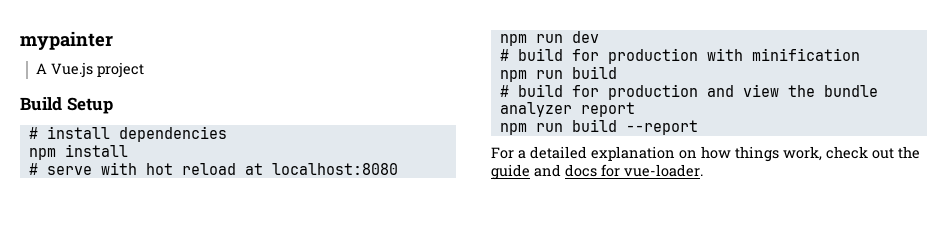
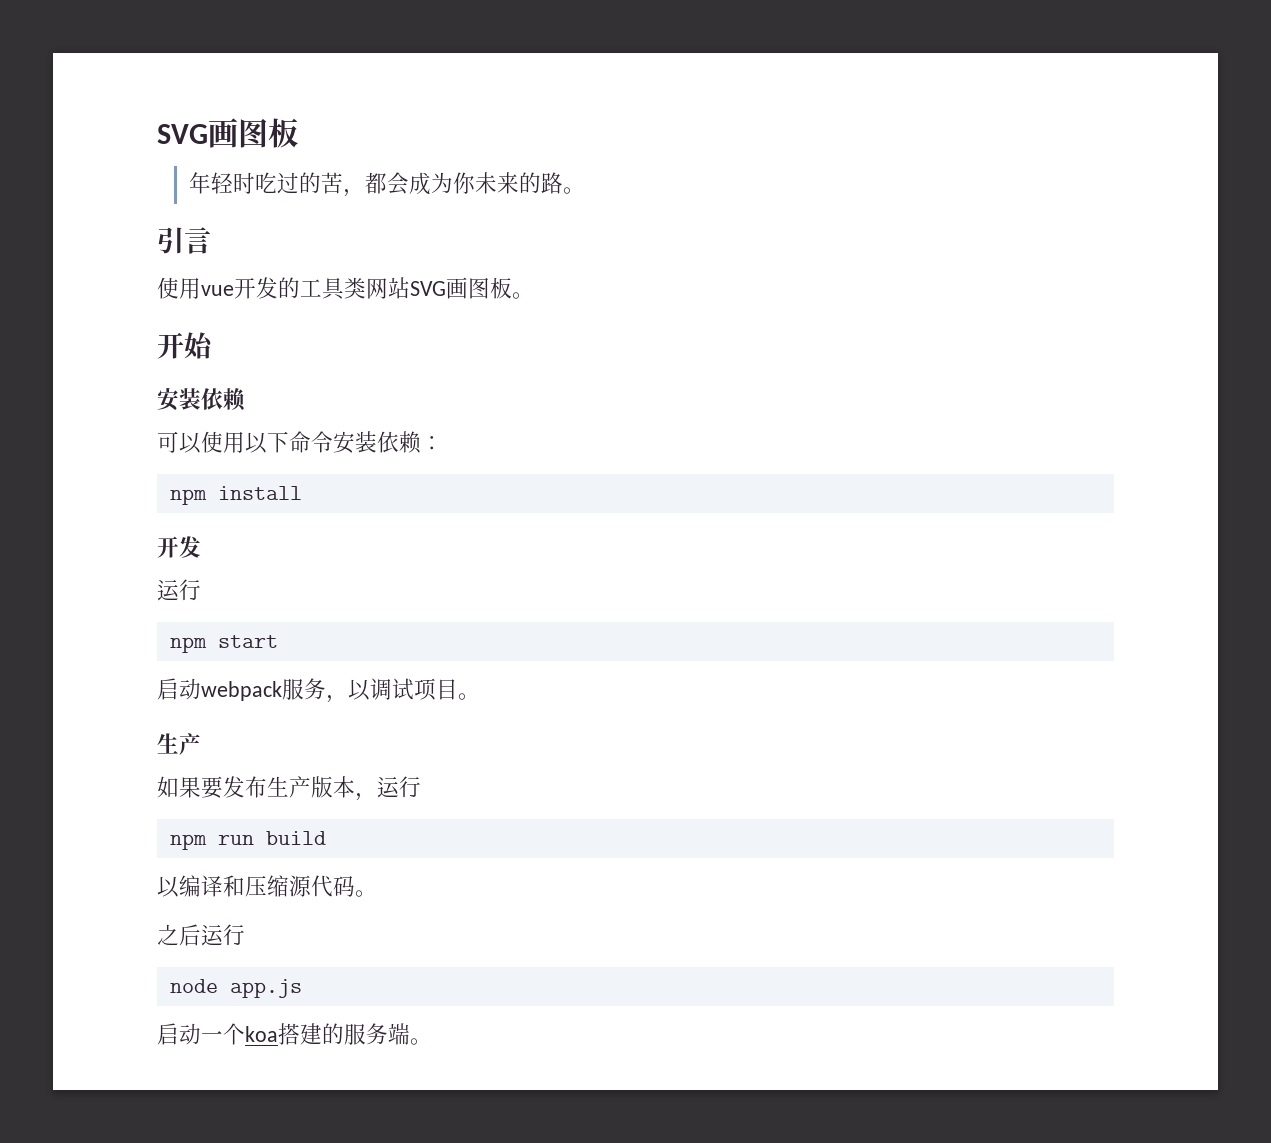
[20,31,113,50] [36,62,145,78] [20,97,113,114] [28,126,227,142] [28,144,128,160] [28,162,398,175] [499,31,599,46] [499,48,860,64] [499,66,617,82] [499,84,878,100] [499,102,635,117] [499,119,698,135] [491,146,920,162] [491,164,703,180] mypainter // A Vue.js project // Build Setup // # install dependencies // npm install // # serve with hot reload at localhost:8080 // npm run dev // # build for production with minification // npm run build // # build for production and view the bundle analyzer report // npm run build --report // For a detailed explanation on how things work, check out the guide and docs for vue-loader. -> [157,118,298,148] [189,172,586,197] [157,227,211,254] [157,277,534,300] [157,332,214,359] [157,388,246,411] [157,431,443,454] [169,486,302,505] [157,536,201,558] [157,579,201,601] [169,635,278,653] [157,678,480,703] [157,733,201,755] [157,776,421,801] [169,831,326,850] [157,875,377,898] [157,924,245,946] [169,979,302,998] [157,1023,432,1045] SVG画图板 // 年轻时吃过的苦，都会成为你未来的路。 // 引言 // 使用vue开发的工具类网站SVG画图板。 // 开始 // 安装依赖 // 可以使用以下命令安装依赖： // npm install // 开发 // 运行 // npm start // 启动webpack服务，以调试项目。 // 生产 // 如果要发布生产版本，运行 // npm run build // 以编译和压缩源代码。 // 之后运行 // node app.js // 启动一个koa搭建的服务端。

